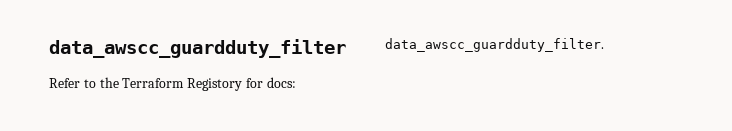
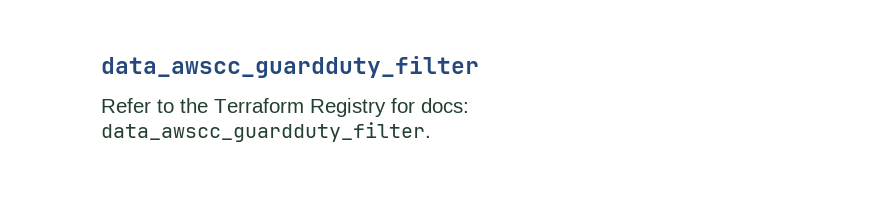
[187,78,243,91] Registory -> [310,98,386,117] Registry

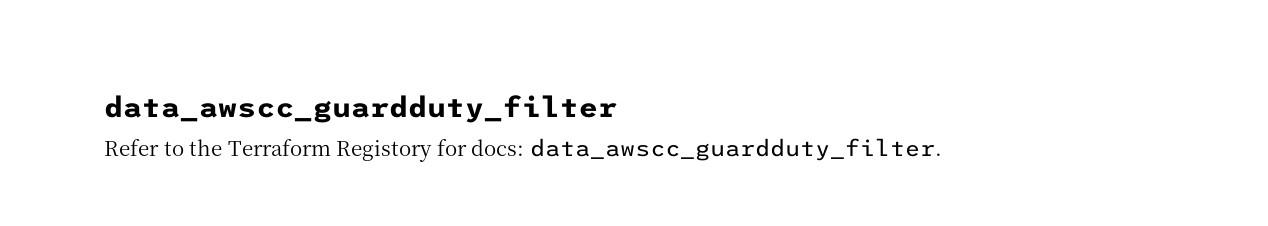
[310,98,386,117] Registry -> [336,140,433,162] Registory

